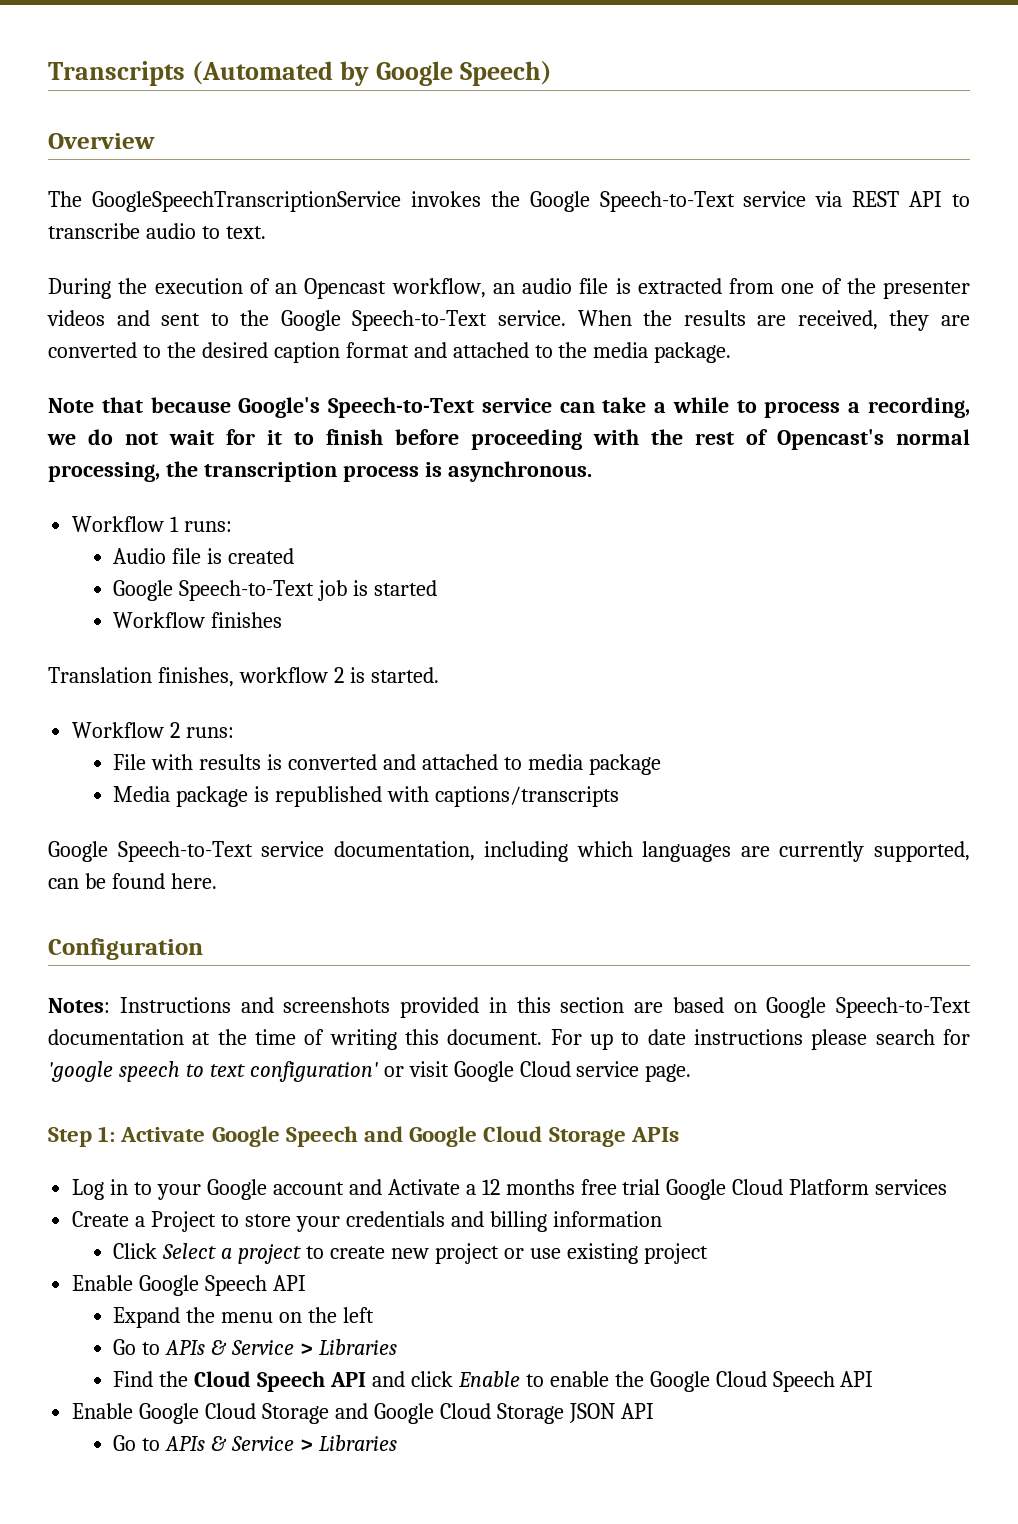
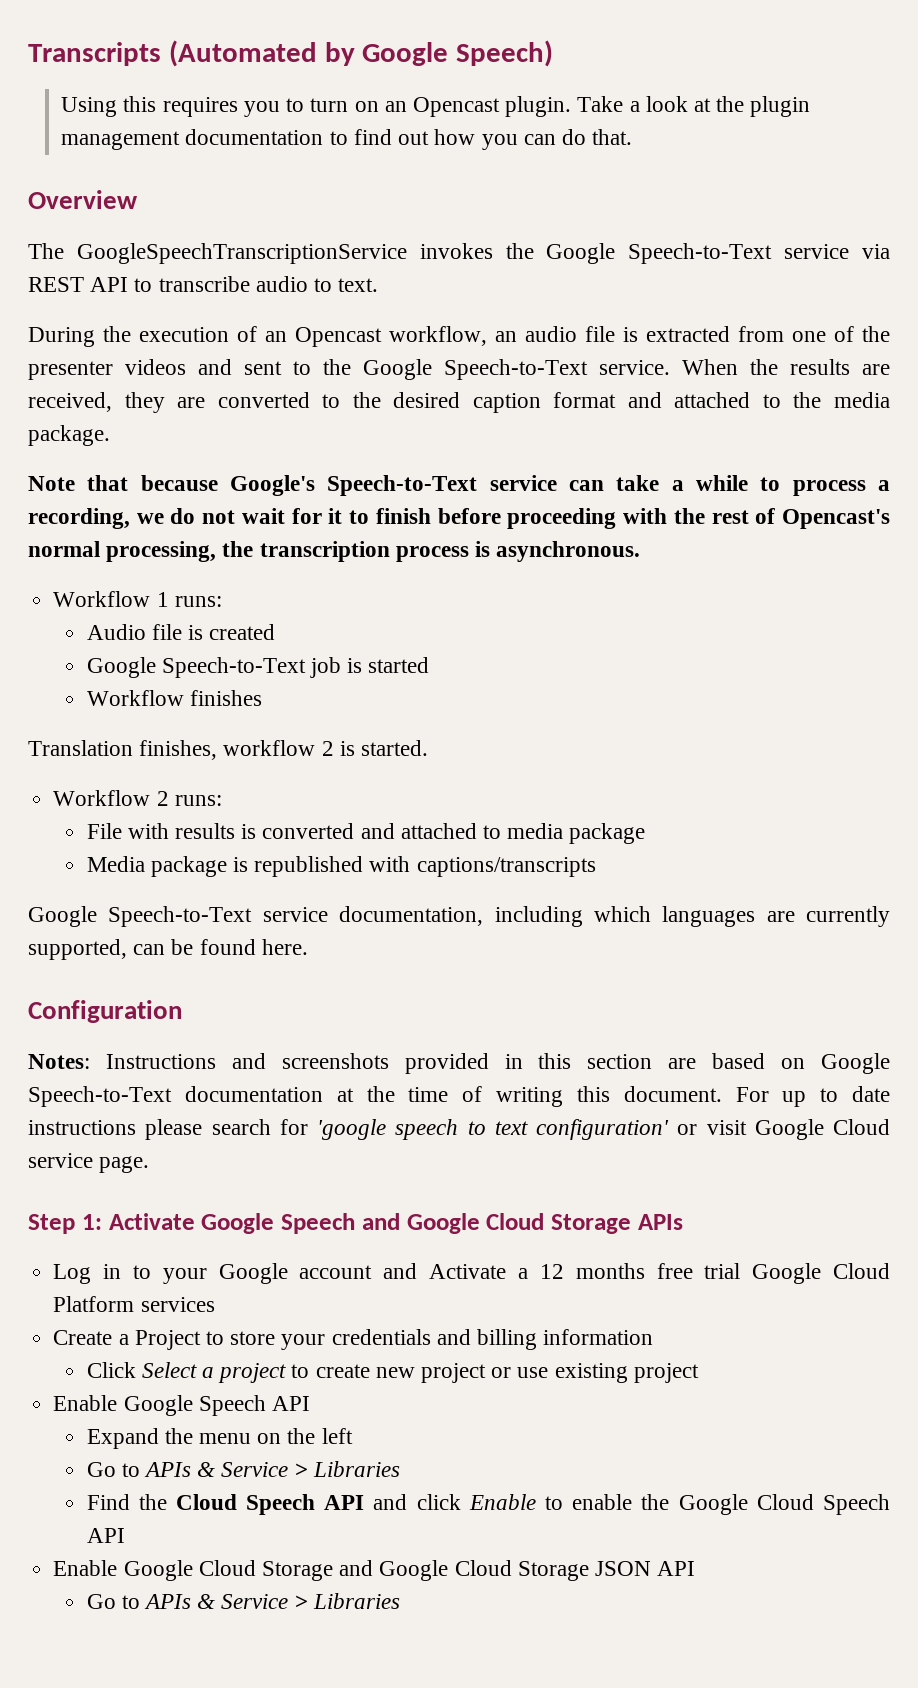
(552, 73) none -> [61,96,811,117] [61,129,633,150] // Using this requires you to turn on an Opencast plugin. Take a look at the plugin management documentation to find out how you can do that.

